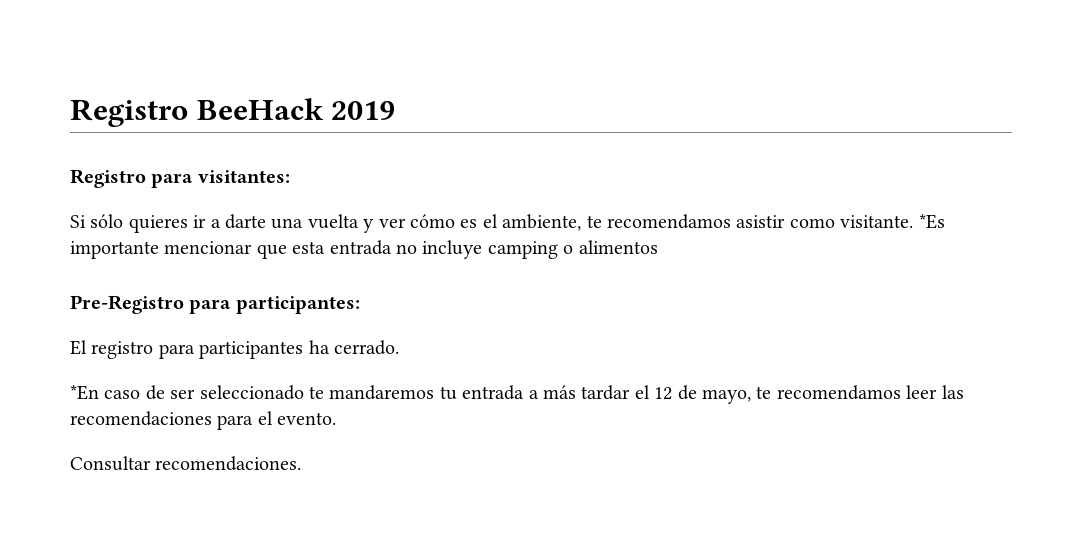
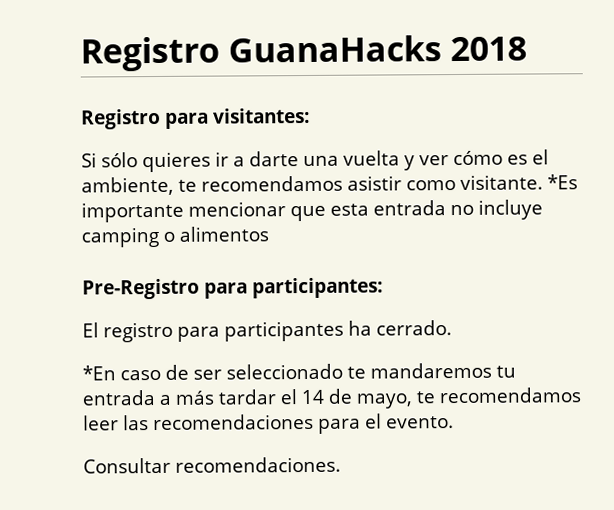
[70,98,396,127] Registro BeeHack 2019 -> [80,35,528,72] Registro GuanaHacks 2018
[654,387,673,400] 12 -> [301,389,324,405] 14

